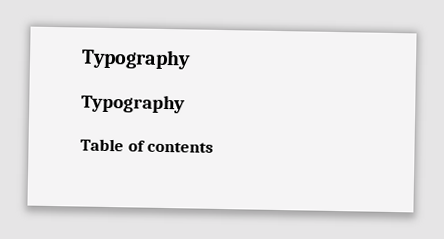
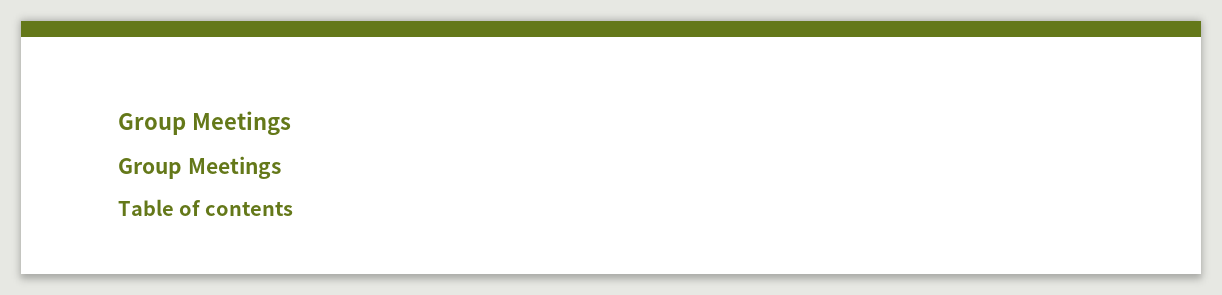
[81,48,191,70] [81,94,185,114] Typography // Typography -> [118,111,291,136] [118,156,281,179] Group Meetings // Group Meetings

